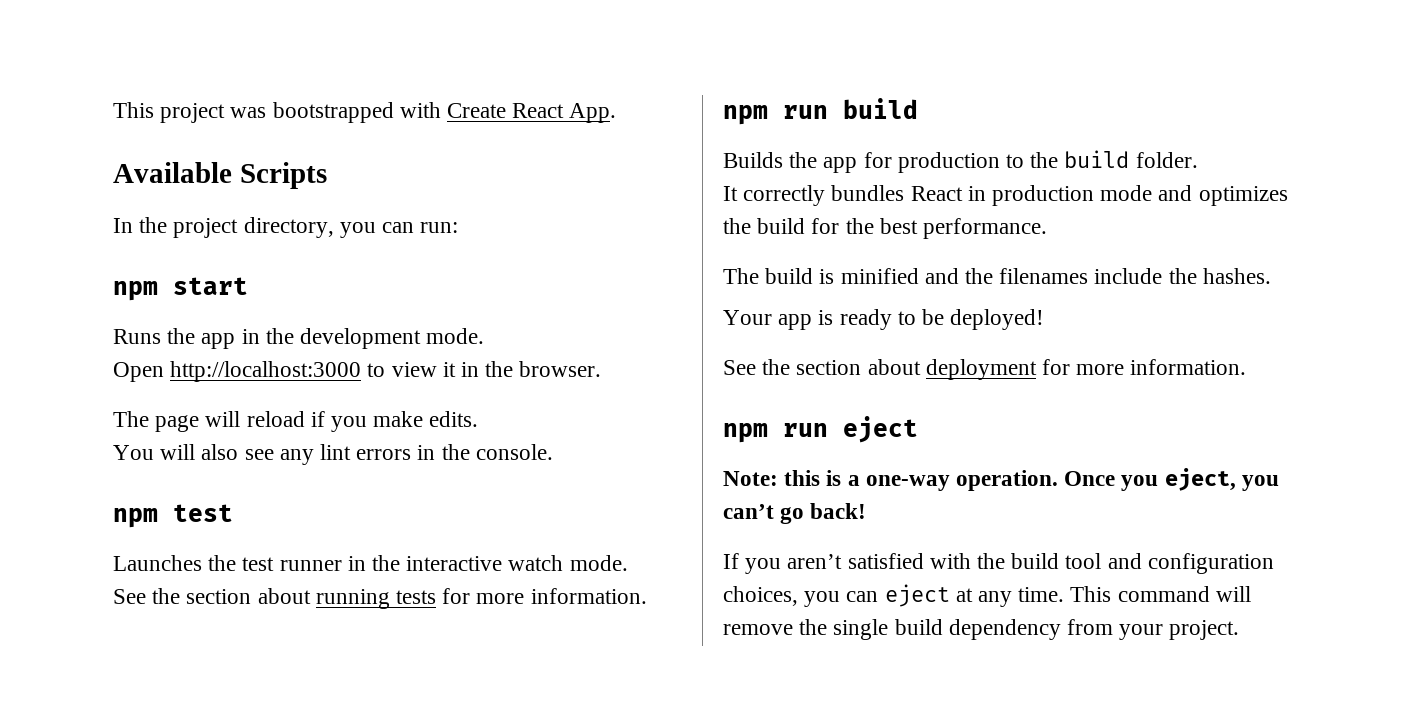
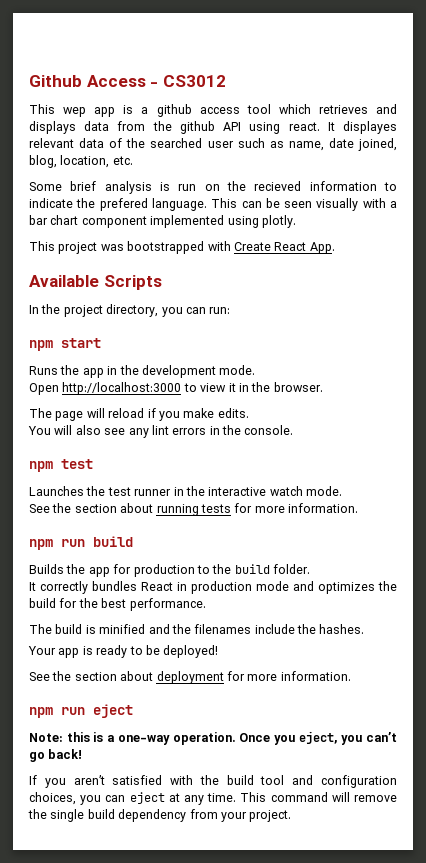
(113, 110) none -> [29,75,226,87] [29,104,397,117] [29,121,398,134] [29,138,397,151] [29,155,133,168] [29,181,397,194] [29,198,398,211] [29,215,296,228] Github Access - CS3012 // This wep app is a github access tool which retrieves and displays data from the github API using react. It displayes relevant data of the searched user such as name, date joined, blog, location, etc. // Some brief analysis is run on the recieved information to indicate the prefered language. This can be seen visually with a bar chart component implemented using plotly. //

